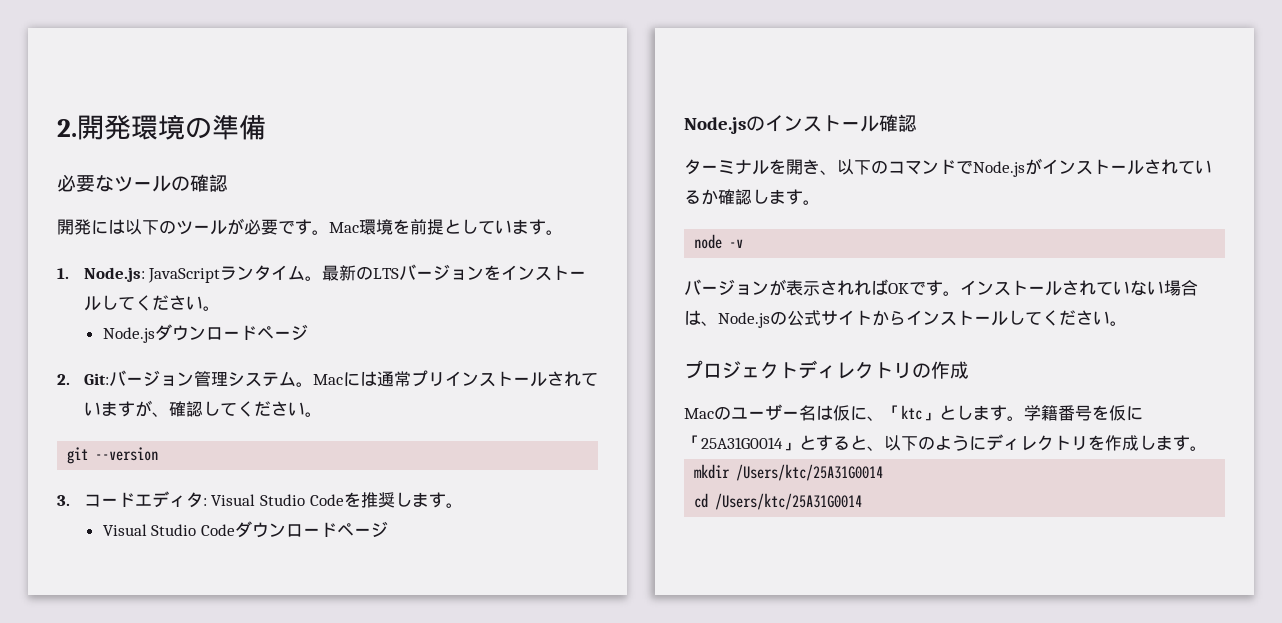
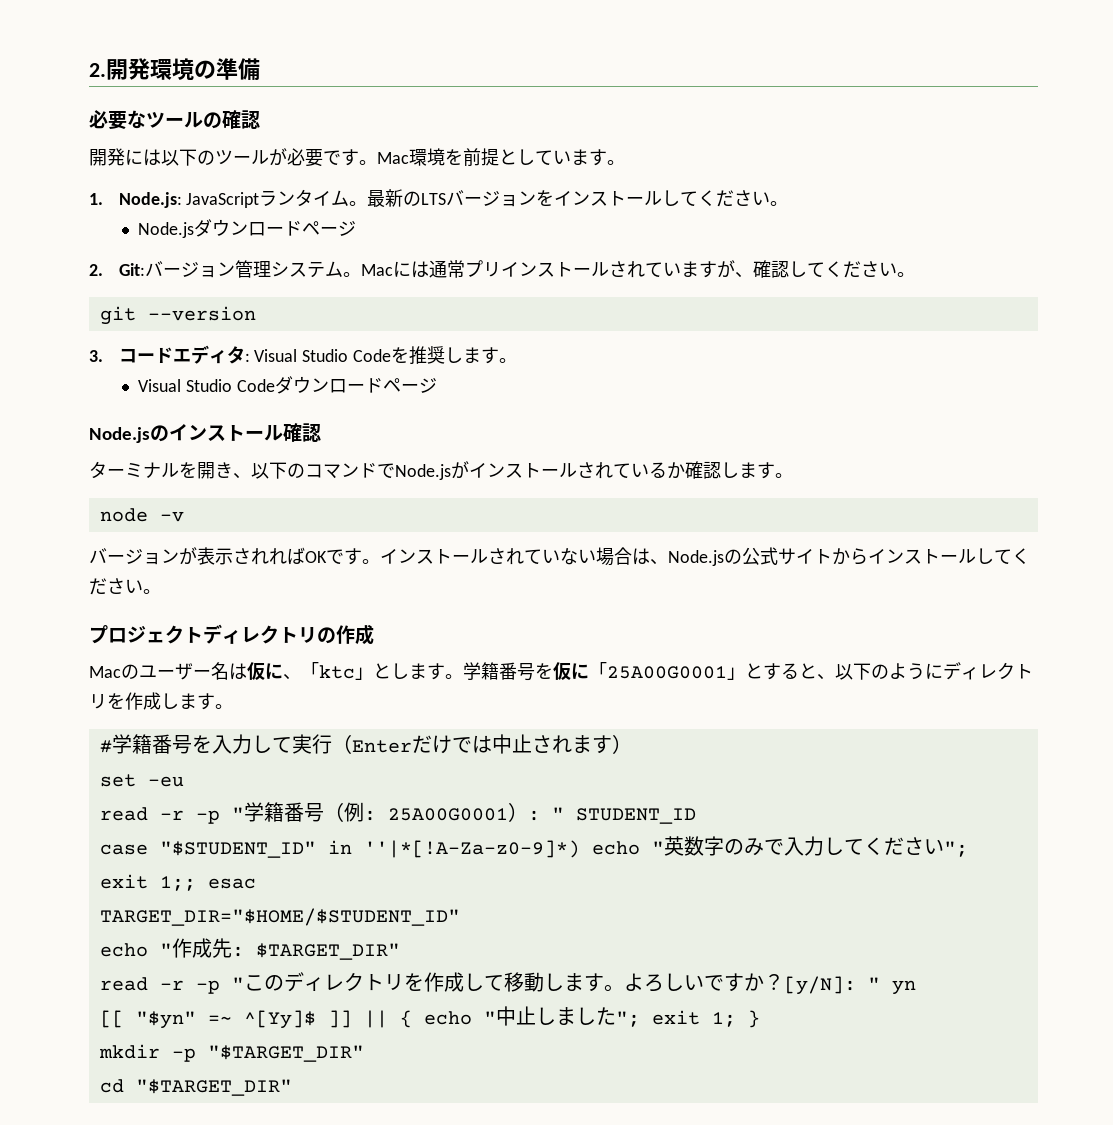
[701,437,783,449] 25A31G0014 -> [607,666,727,679] 25A00G0001
(1207, 448) none -> [99,734,632,754] [99,774,184,787] [99,802,696,824] [99,836,968,858] [99,874,256,891] [99,908,460,926] [99,938,400,960] [99,972,916,995] [99,1006,760,1029] // #学籍番号を入力して実行（Enterだけでは中止されます） // set -eu // read -r -p "学籍番号（例: 25A00G0001）: " STUDENT_ID // case "$STUDENT_ID" in ''|*[!A-Za-z0-9]*) echo "英数字のみで入力してください"; exit 1;; esac // TARGET_DIR="$HOME/$STUDENT_ID" // echo "作成先: $TARGET_DIR" // read -r -p "このディレクトリを作成して移動します。よろしいですか？[y/N]: " yn // [[ "$yn" =~ ^[Yy]$ ]] || { echo "中止しました"; exit 1; }
[736,464,884,481] /Users/ktc/25A31G0014 -> [171,1045,364,1062] -p "$TARGET_DIR"
[715,493,863,510] /Users/ktc/25A31G0014 -> [135,1079,292,1096] "$TARGET_DIR"

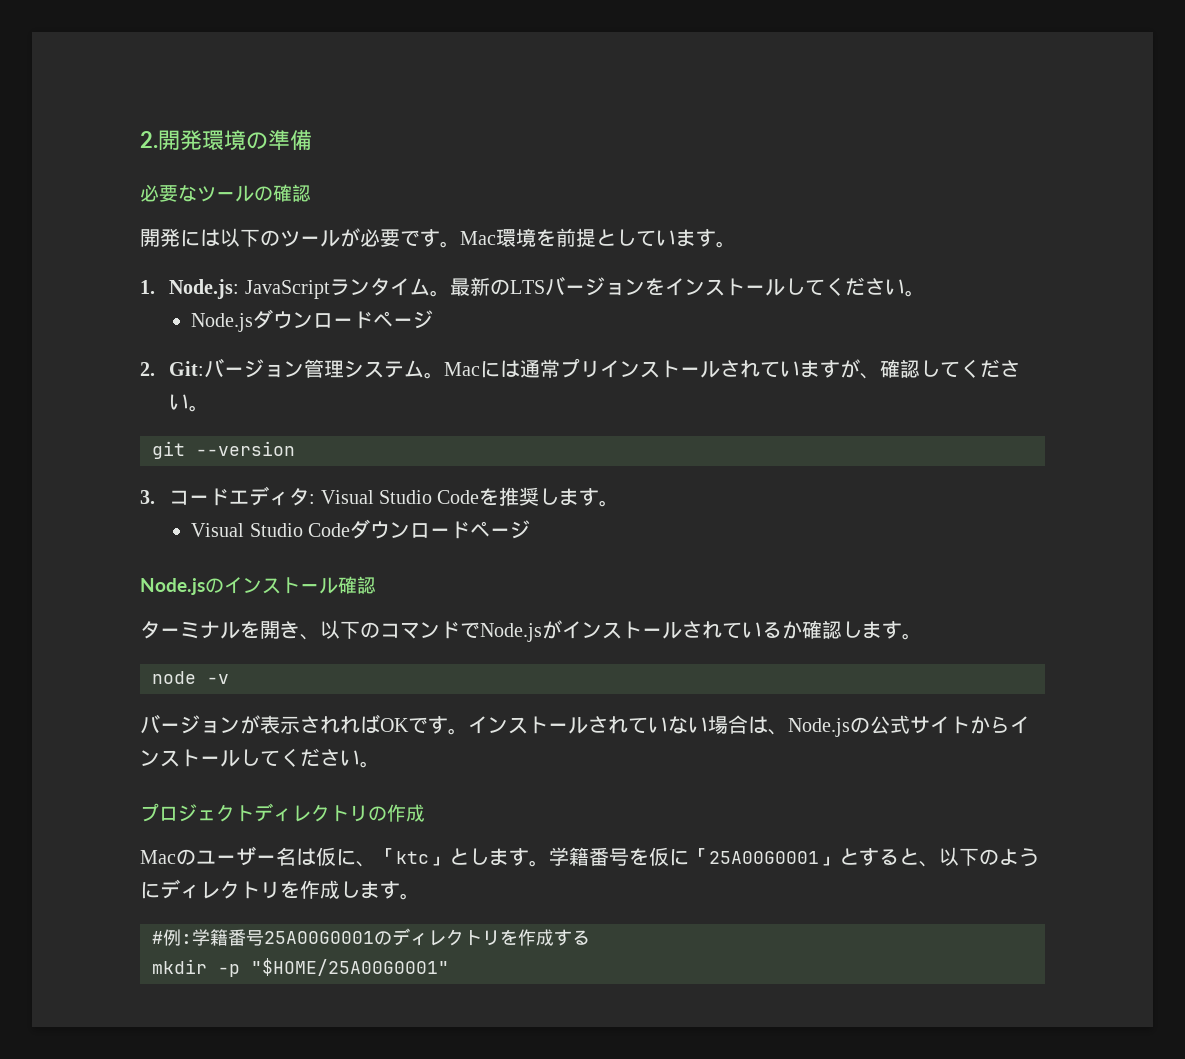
[111,734,632,754] [99,774,184,787] [99,802,696,824] [99,836,968,858] [99,874,256,891] [99,908,460,926] [99,938,400,960] [99,975,264,994] 学籍番号を入力して実行（Enterだけでは中止されます） // set -eu // read -r -p "学籍番号（例: 25A00G0001）: " STUDENT_ID // case "$STUDENT_ID" in ''|*[!A-Za-z0-9]*) echo "英数字のみで入力してください"; exit 1;; esac // TARGET_DIR="$HOME/$STUDENT_ID" // echo "作成先: $TARGET_DIR" // read -r -p "こ -> [163,929,374,946] 例:学籍番号25A00G0001
[463,972,916,995] [99,1006,760,1029] して移動します。よろしいですか？[y/N]: " yn // [[ "$yn" =~ ^[Yy]$ ]] || { echo "中止しました"; exit 1; } -> [554,929,590,946] する
[207,1045,364,1062] [99,1079,292,1096] "$TARGET_DIR" // cd "$TARGET_DIR" -> [251,958,449,976] "$HOME/25A00G0001"

